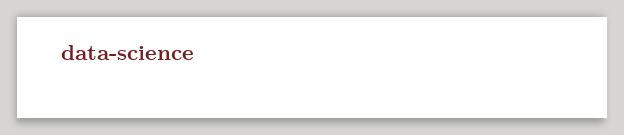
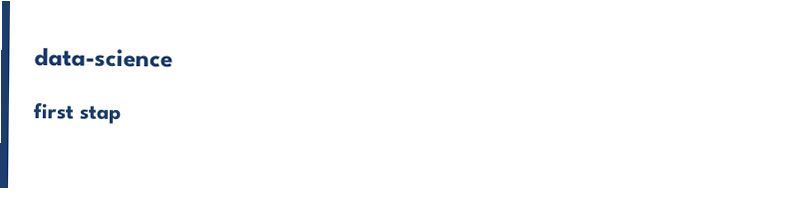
(194, 52) none -> [33,102,121,125] // first stap

